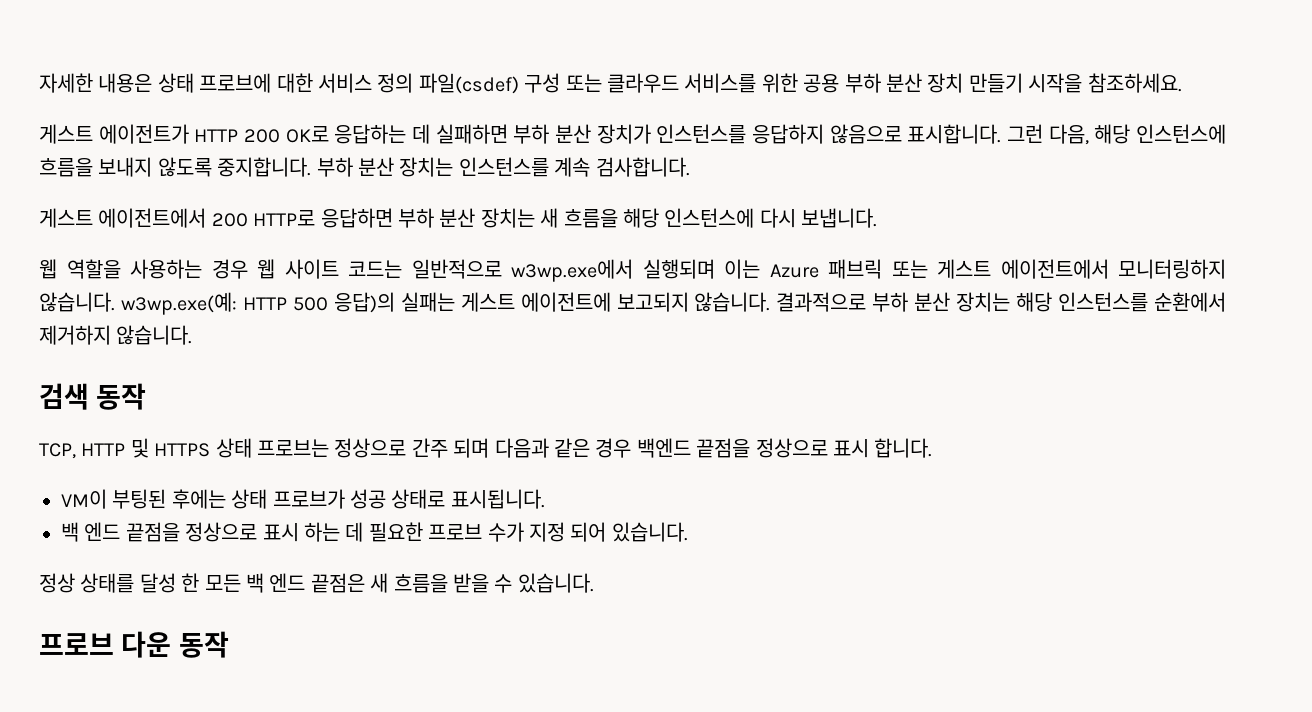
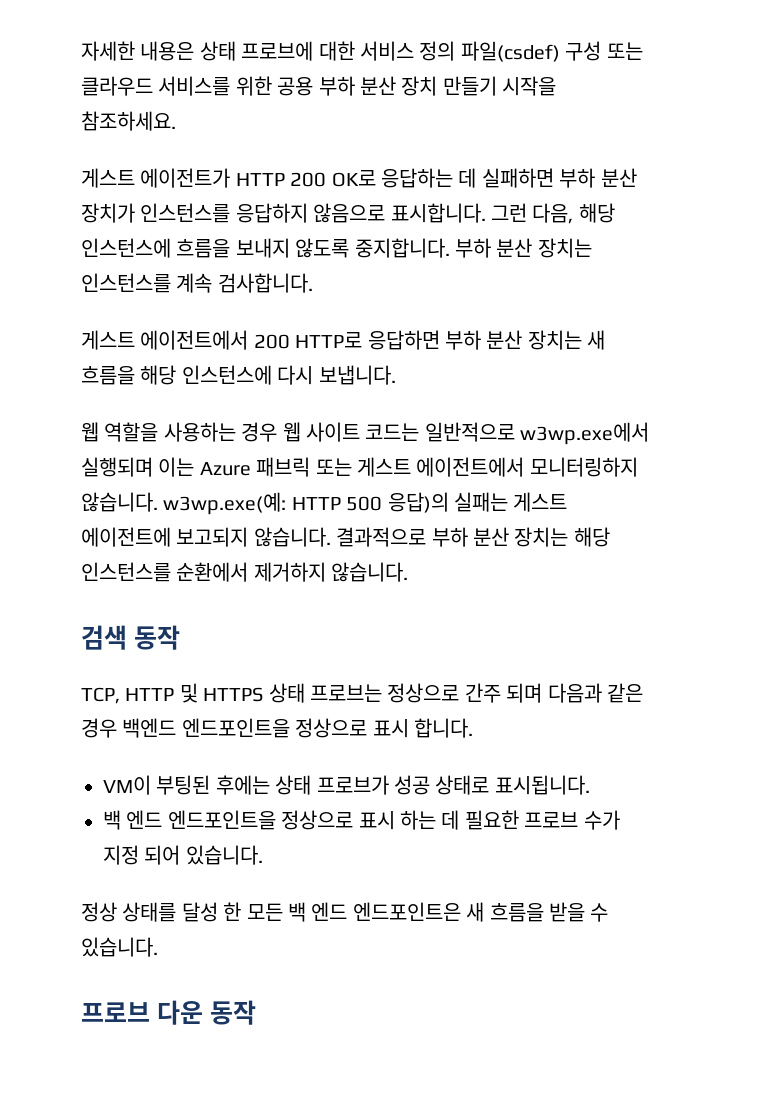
[696,438,751,458] 끝점을 -> [181,718,290,738] 엔드포인트을
[125,522,180,542] 끝점을 -> [167,810,276,830] 엔드포인트을
[310,573,365,593] 끝점은 -> [352,902,461,921] 엔드포인트은

